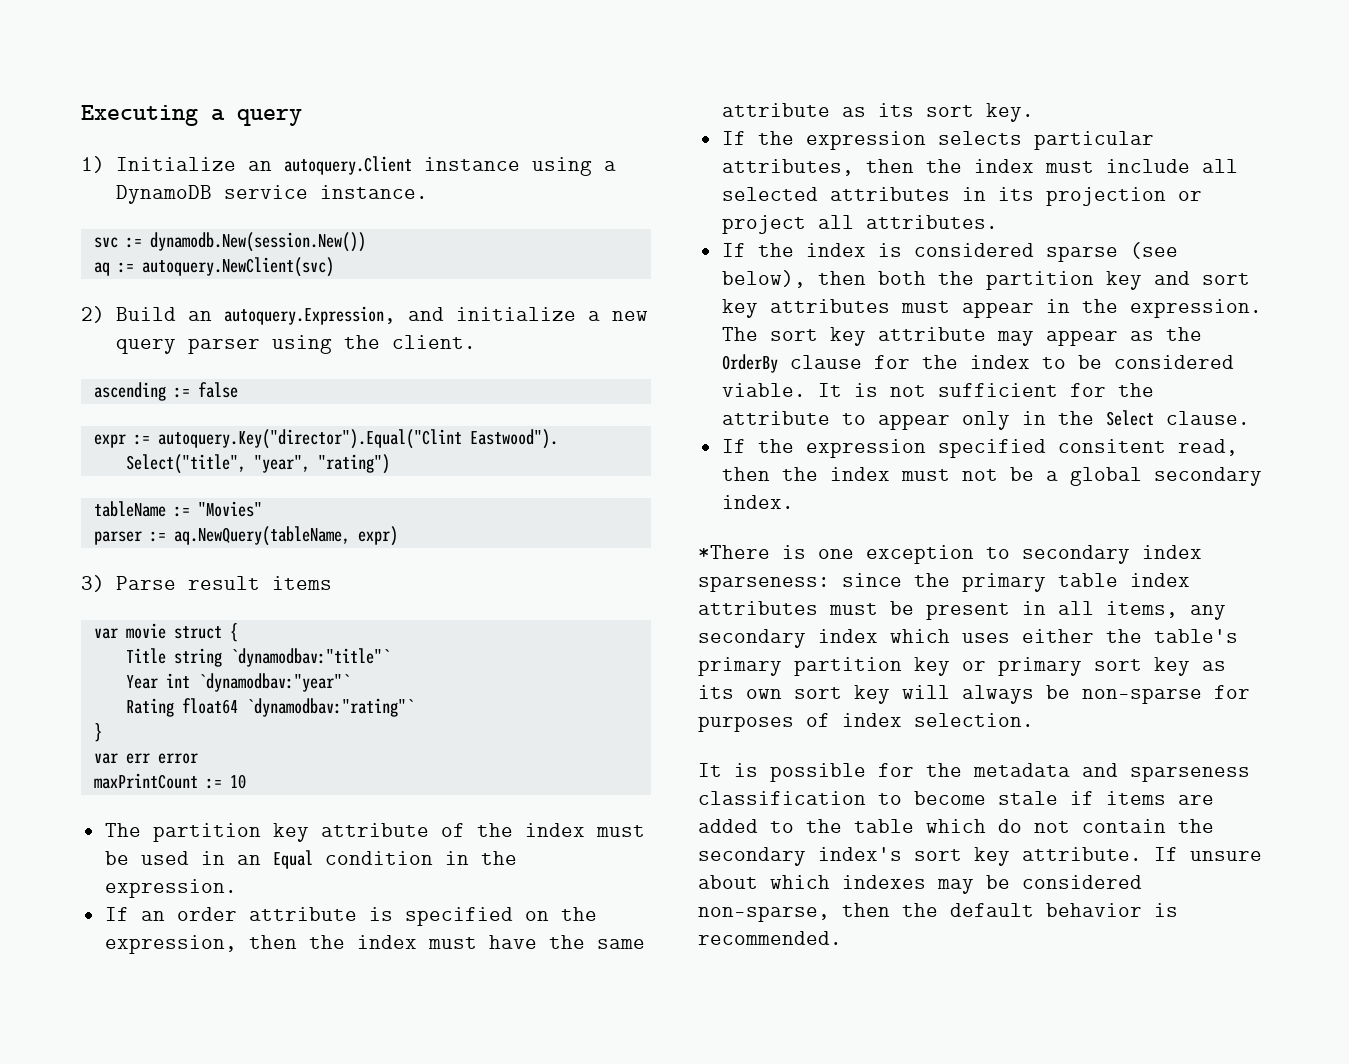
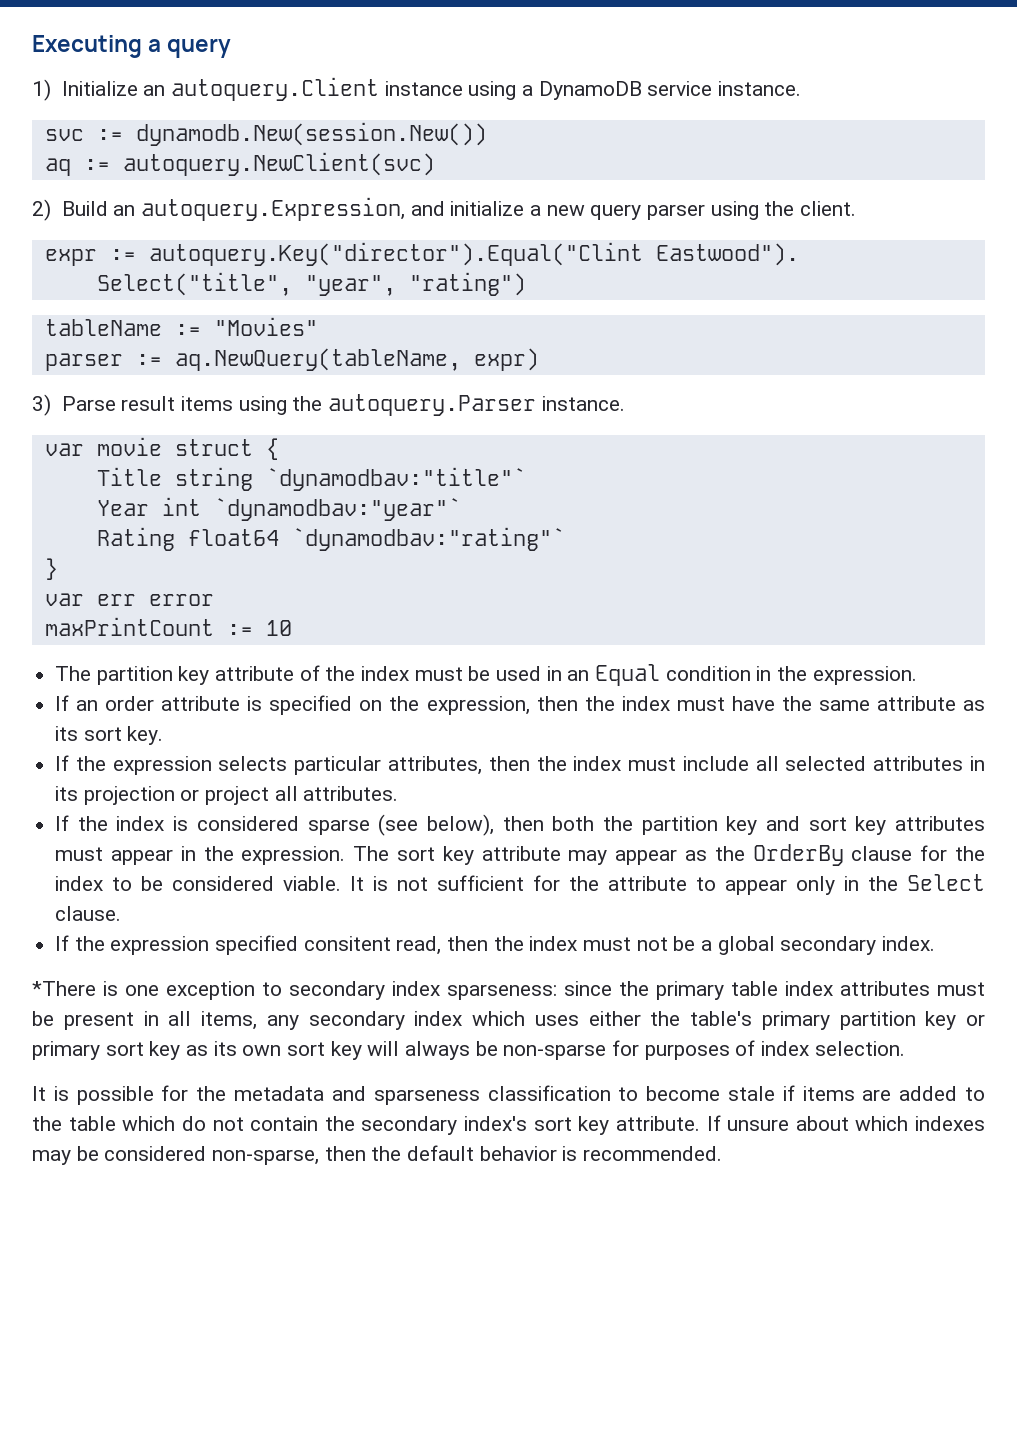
[93,382,238,401] // ascending := false -> (856, 208) none
(333, 583) none -> [238,394,625,416] using the autoquery.Parser instance.

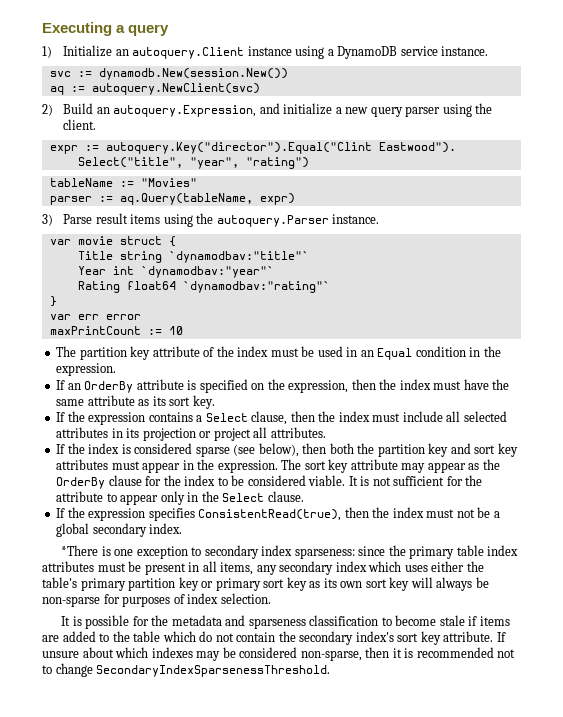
[174,348,461,371] aq.NewQuery(tableName, -> [119,193,253,205] aq.Query(tableName,
[105,696,155,711] order -> [84,381,134,393] OrderBy
[218,756,482,775] selects particular attributes, -> [148,411,288,425] contains a Select clause,
[215,935,442,955] specified consitent read, -> [148,508,342,521] specifies ConsistentRead(true),
[371,1145,723,1161] the default behavior is recommended. -> [392,647,516,658] [42,663,331,677] it is recommended not to change SecondaryIndexSparsenessThreshold.

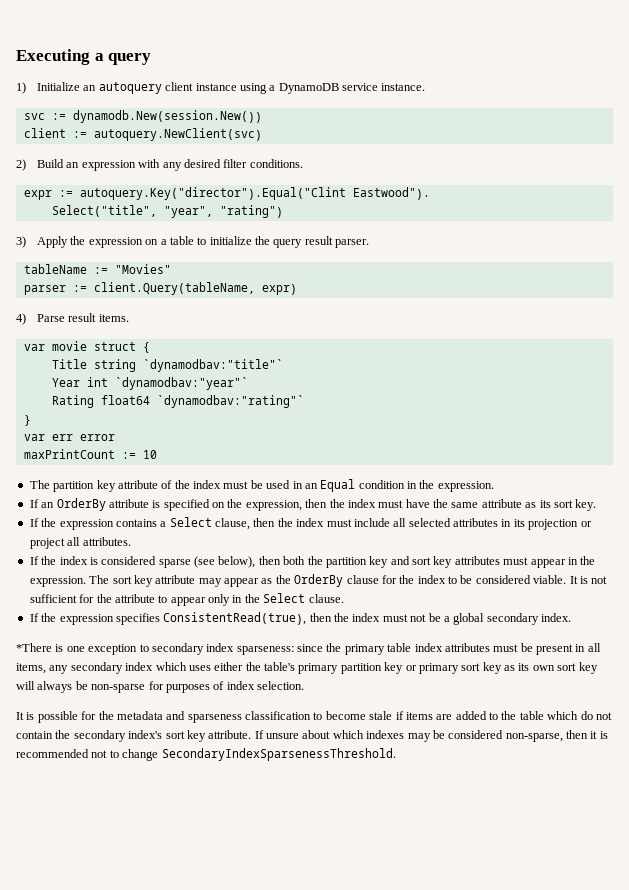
[132,47,245,59] autoquery.Client -> [98,82,194,94] autoquery client
[49,86,64,95] aq -> [23,128,66,138] client
[113,103,493,117] [63,119,97,130] autoquery.Expression, and initialize a new query parser using the client. -> [81,159,303,171] expression with any desired filter conditions.
(309, 163) none -> [16,236,370,248] // 3) Apply the expression on a table to initialize the query result parser.
[119,193,253,205] aq.Query(tableName, -> [93,282,255,295] client.Query(tableName,
[42,214,53,226] 3) -> [16,313,26,325] 4)
[130,213,380,227] items using the autoquery.Parser instance. -> [98,314,129,322] items.

